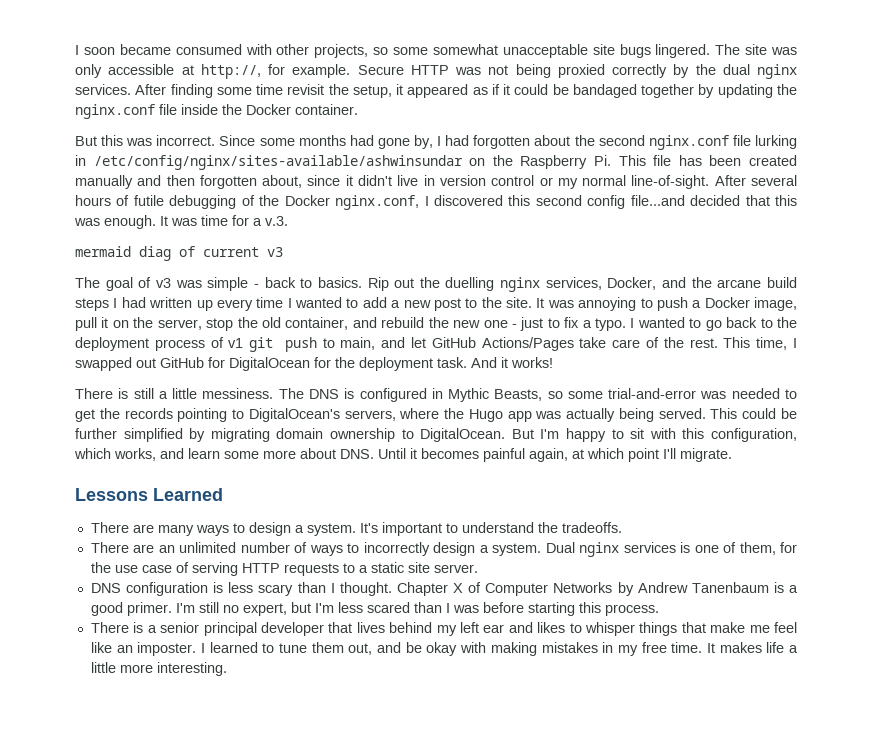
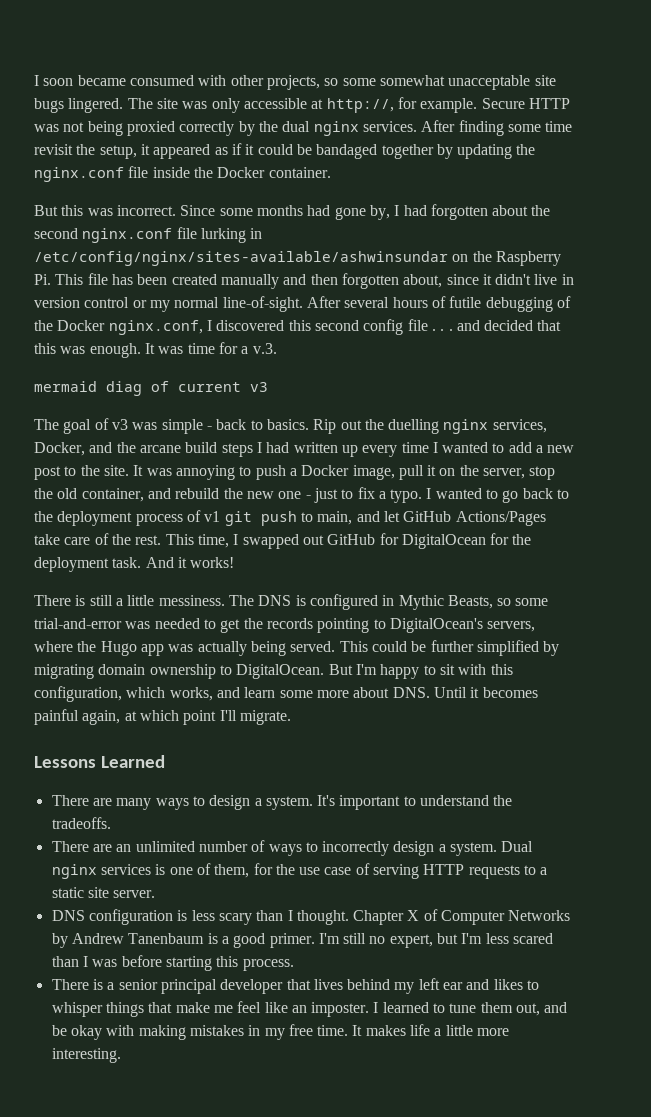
[630,195,685,206] file...and -> [407,319,480,331] file . . . and

